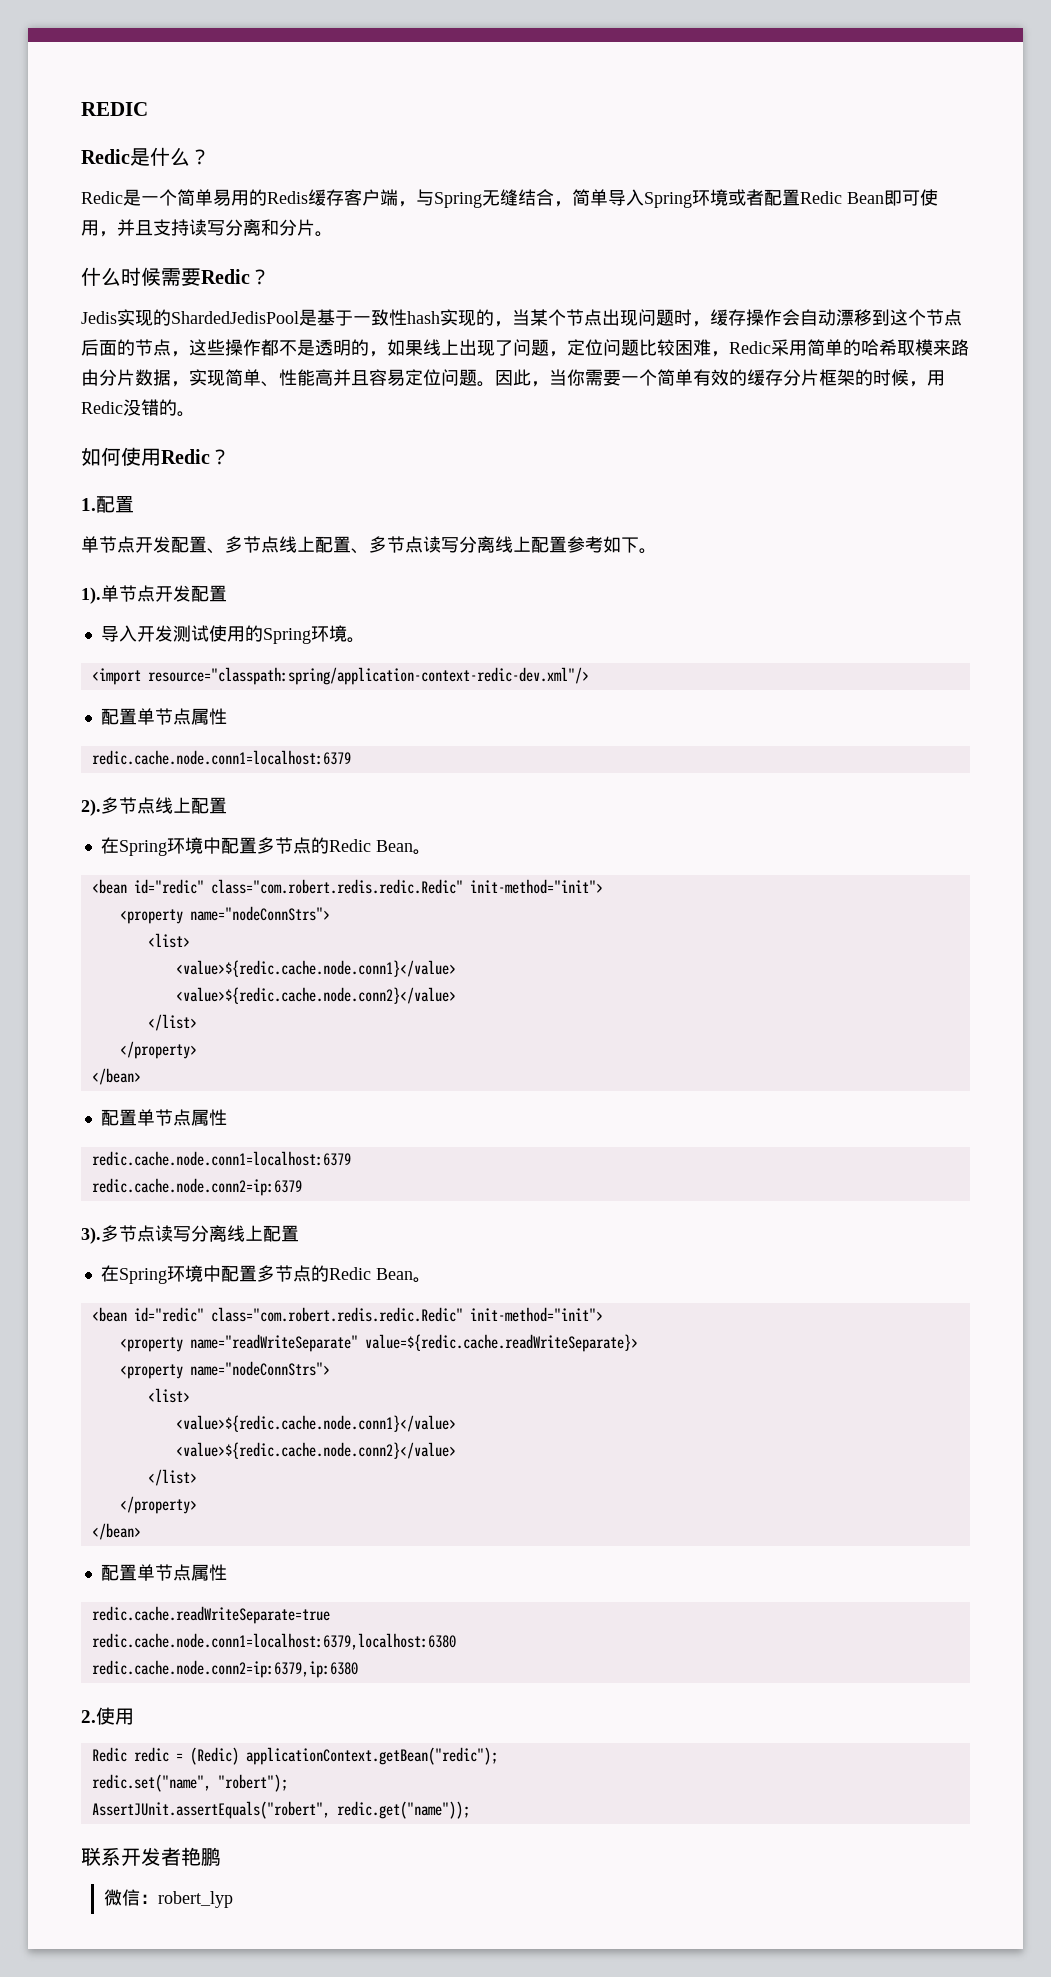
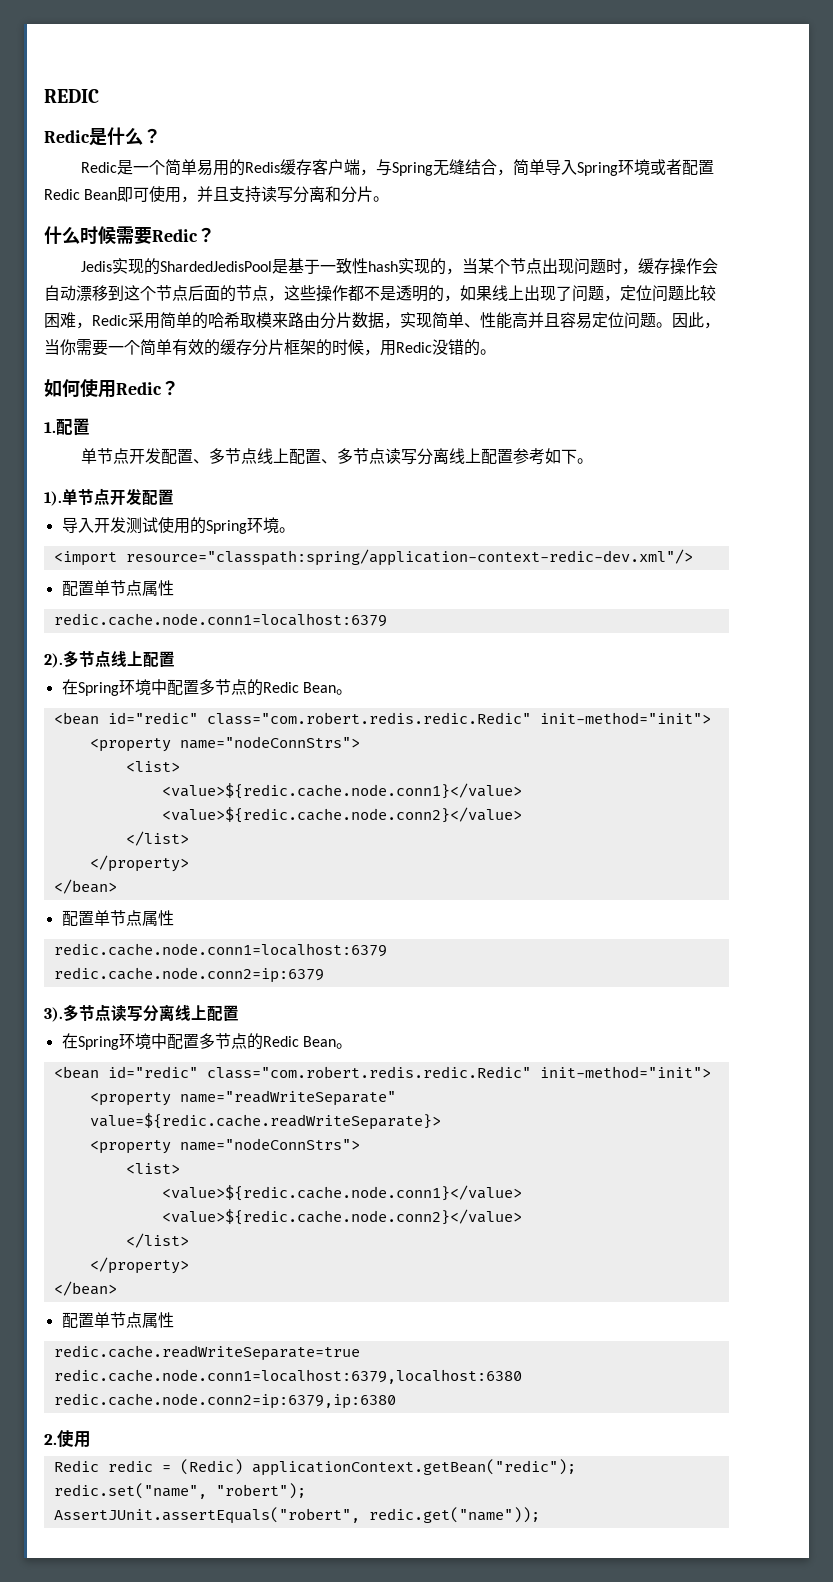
[81,1847,221,1866] [103,1889,233,1908] // 联系开发者艳鹏 // 微信：robert_lyp -> (540, 1515) none

